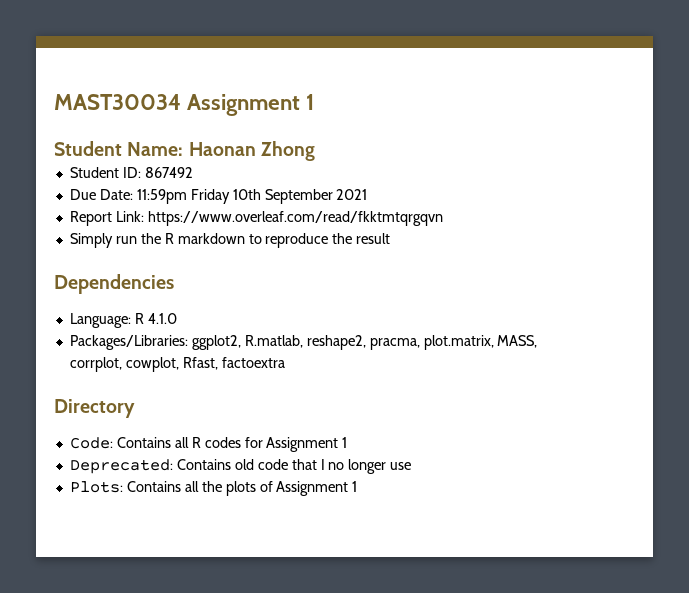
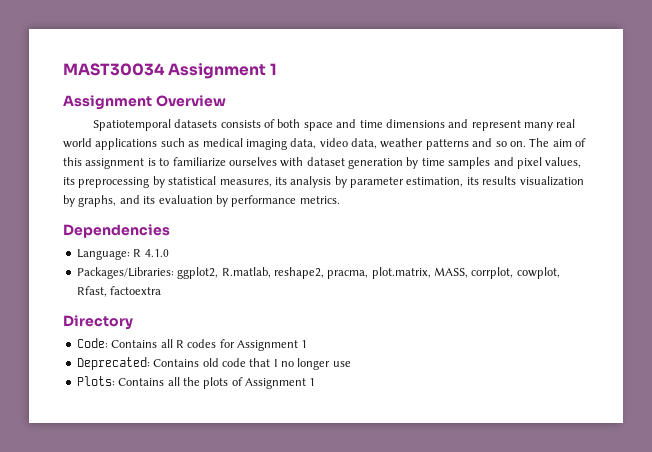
[54,141,315,161] [69,167,193,178] [69,189,368,204] [69,211,443,226] [69,233,391,248] Student Name: Haonan Zhong // Student ID: 867492 // Due Date: 11:59pm Friday 10th September 2021 // Report Link: https://www.overleaf.com/read/fkktmtqrgqvn // Simply run the R markdown to reproduce the result -> [63,95,226,110] [92,119,576,131] [63,138,586,150] [63,157,582,169] [63,176,584,188] [63,195,340,207] Assignment Overview // Spatiotemporal datasets consists of both space and time dimensions and represent many real world applications such as medical imaging data, video data, weather patterns and so on. The aim of this assignment is to familiarize ourselves with dataset generation by time samples and pixel values, its preprocessing by statistical measures, its analysis by parameter estimation, its results visualization by graphs, and its evaluation by performance metrics.

